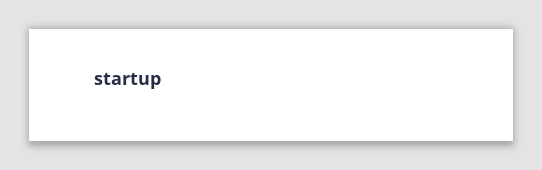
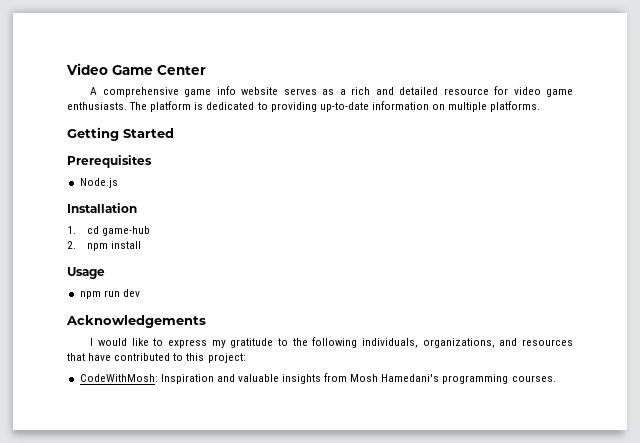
[94,72,161,89] startup -> [66,63,206,75] [90,86,573,97] [67,101,541,112] [67,127,174,141] [67,155,152,168] [79,178,118,188] [67,203,137,213] [67,226,151,236] [67,241,142,251] [67,267,105,279] [79,289,140,299] [66,315,206,328] [90,337,573,348] [67,353,246,363] [79,373,556,384] Video Game Center // A comprehensive game info website serves as a rich and detailed resource for video game enthusiasts. The platform is dedicated to providing up-to-date information on multiple platforms. // Getting Started // Prerequisites // Node.js // Installation // 1. cd game-hub // 2. npm install // Usage // npm run dev // Acknowledgements // I would like to express my gratitude to the following individuals, organizations, and resources that have contributed to this project: // CodeWithMosh: Inspiration and valuable insights from Mosh Hamedani's programming courses.

